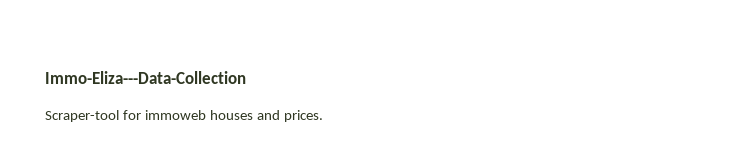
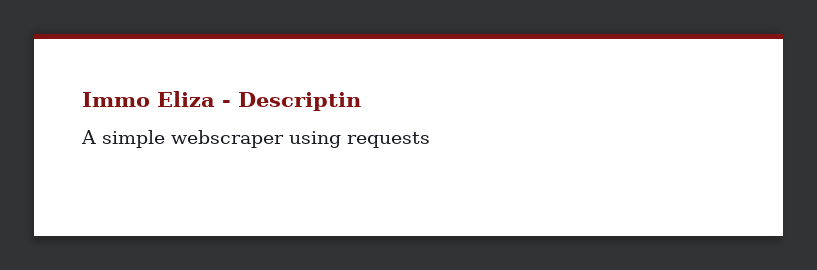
[45,71,246,84] [45,110,323,122] Immo-Eliza---Data-Collection // Scraper-tool for immoweb houses and prices. -> [82,91,361,111] [81,130,430,148] Immo Eliza - Descriptin // A simple webscraper using requests

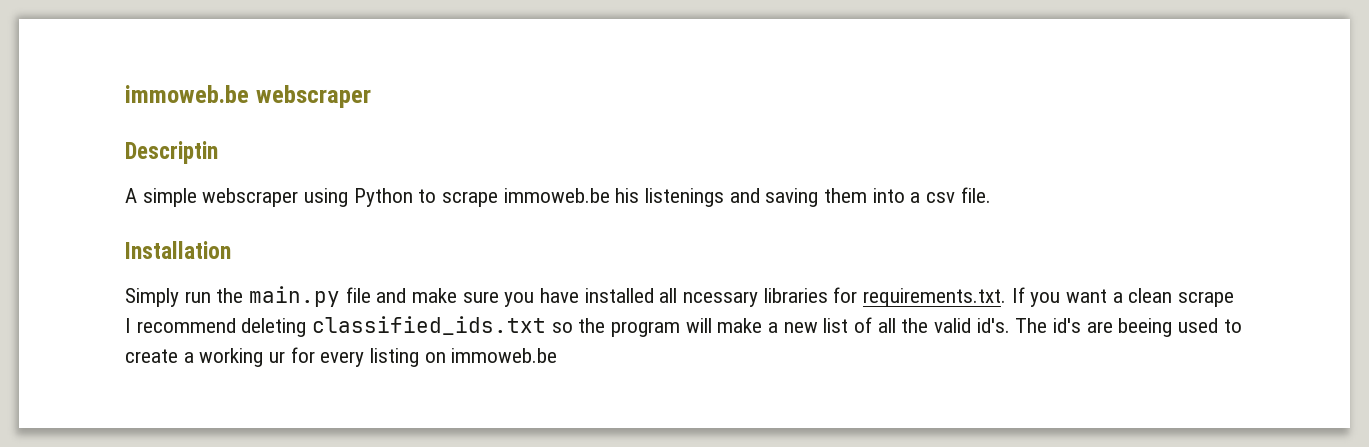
[82,91,231,107] Immo Eliza - -> [125,85,371,108] immoweb.be webscraper //
[347,132,430,148] requests -> [353,187,991,207] [125,241,231,259] [125,286,1235,307] [125,316,1242,337] [125,347,558,367] Python to scrape immoweb.be his listenings and saving them into a csv file. // Installation // Simply run the main.py file and make sure you have installed all ncessary libraries for requirements.txt. If you want a clean scrape I recommend deleting classified_ids.txt so the program will make a new list of all the valid id's. The id's are beeing used to create a working ur for every listing on immoweb.be

